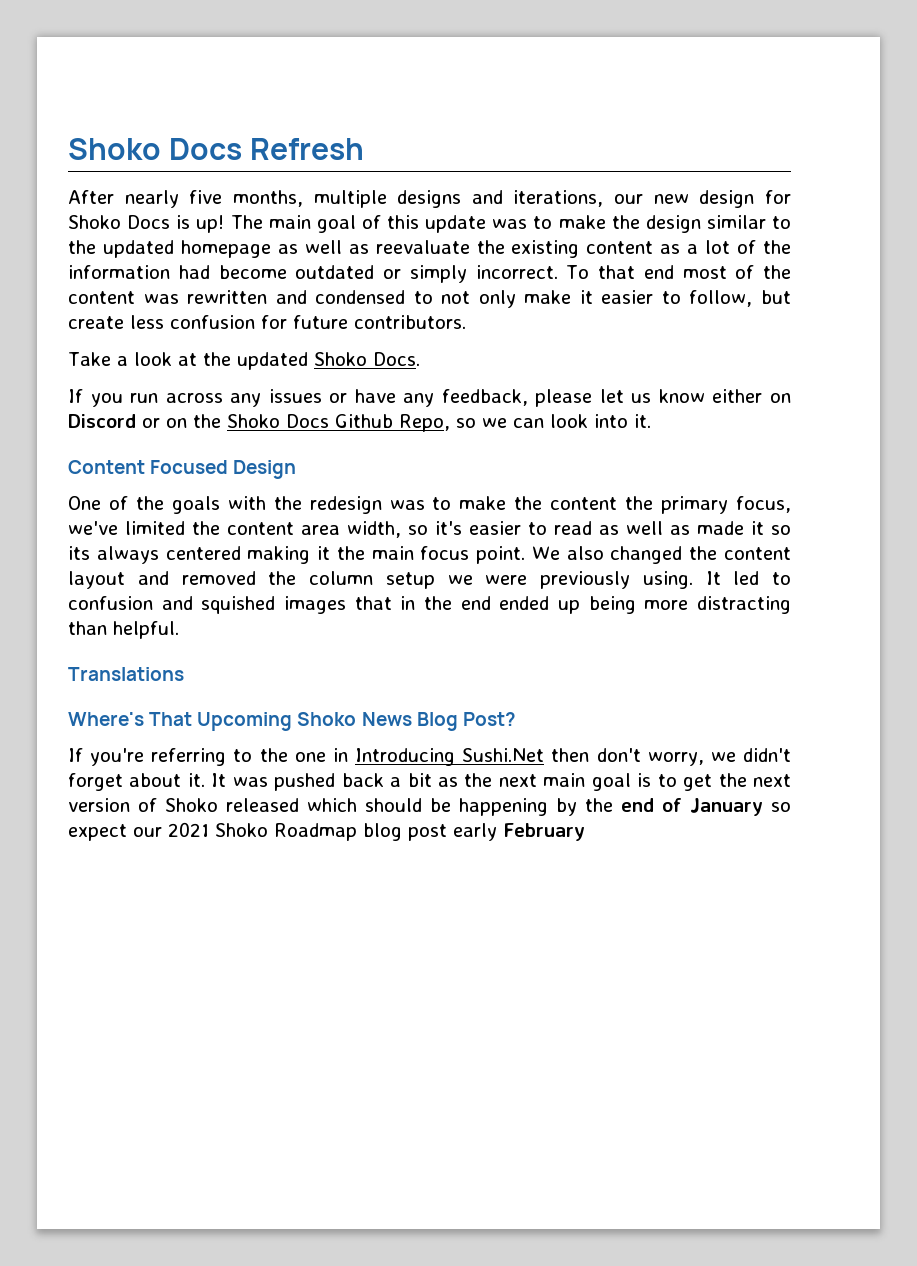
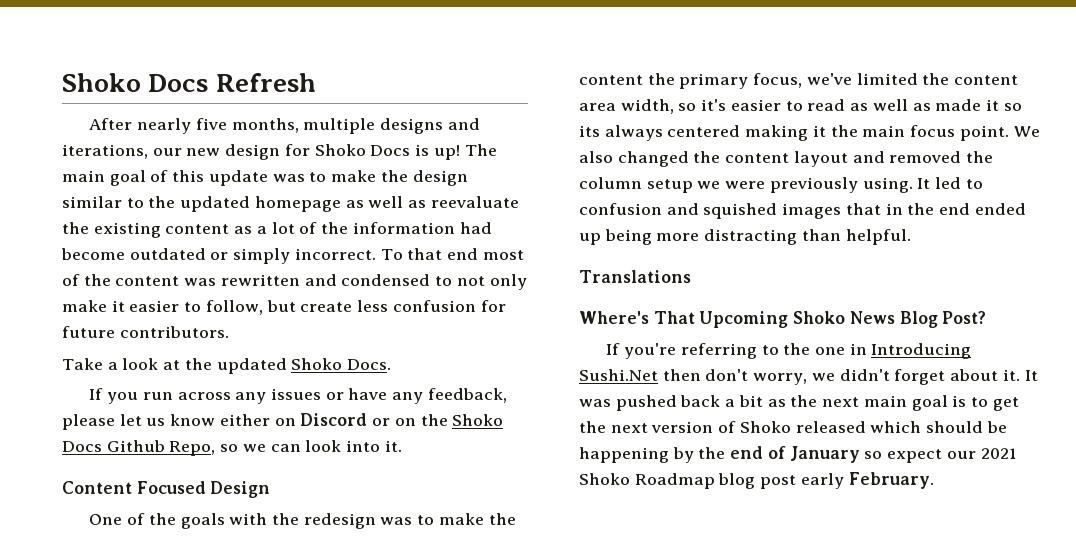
[503,823,585,841] February -> [848,472,934,489] February.

